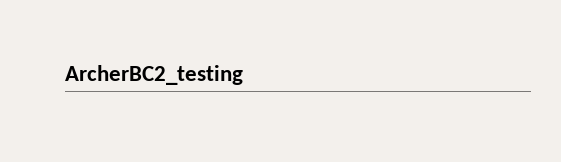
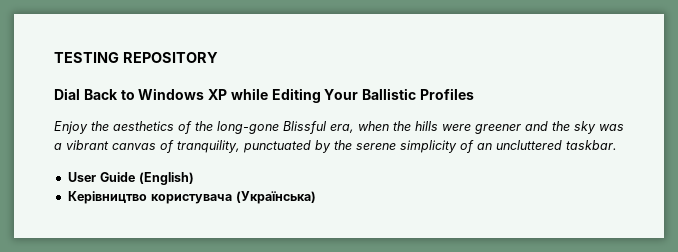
[65,65,243,85] ArcherBC2_testing -> [54,52,218,63] [54,88,475,103] [54,121,624,134] [54,140,617,153] [67,172,194,185] [67,191,316,204] TESTING REPOSITORY // Dial Back to Windows XP while Editing Your Ballistic Profiles // Enjoy the aesthetics of the long-gone Blissful era, when the hills were greener and the sky was a vibrant canvas of tranquility, punctuated by the serene simplicity of an uncluttered taskbar. // User Guide (English) // Керівництво користувача (Українська)

